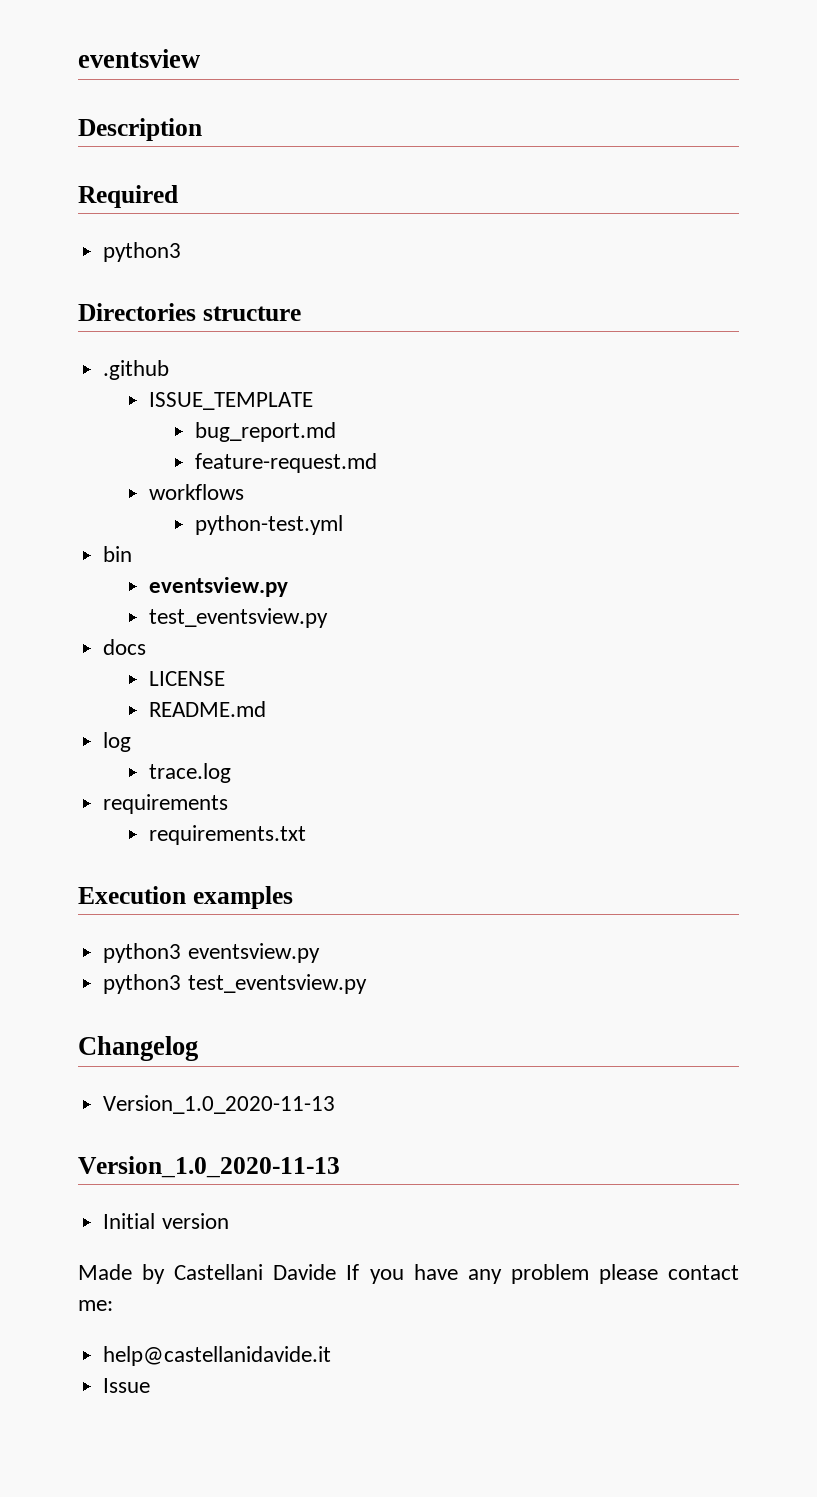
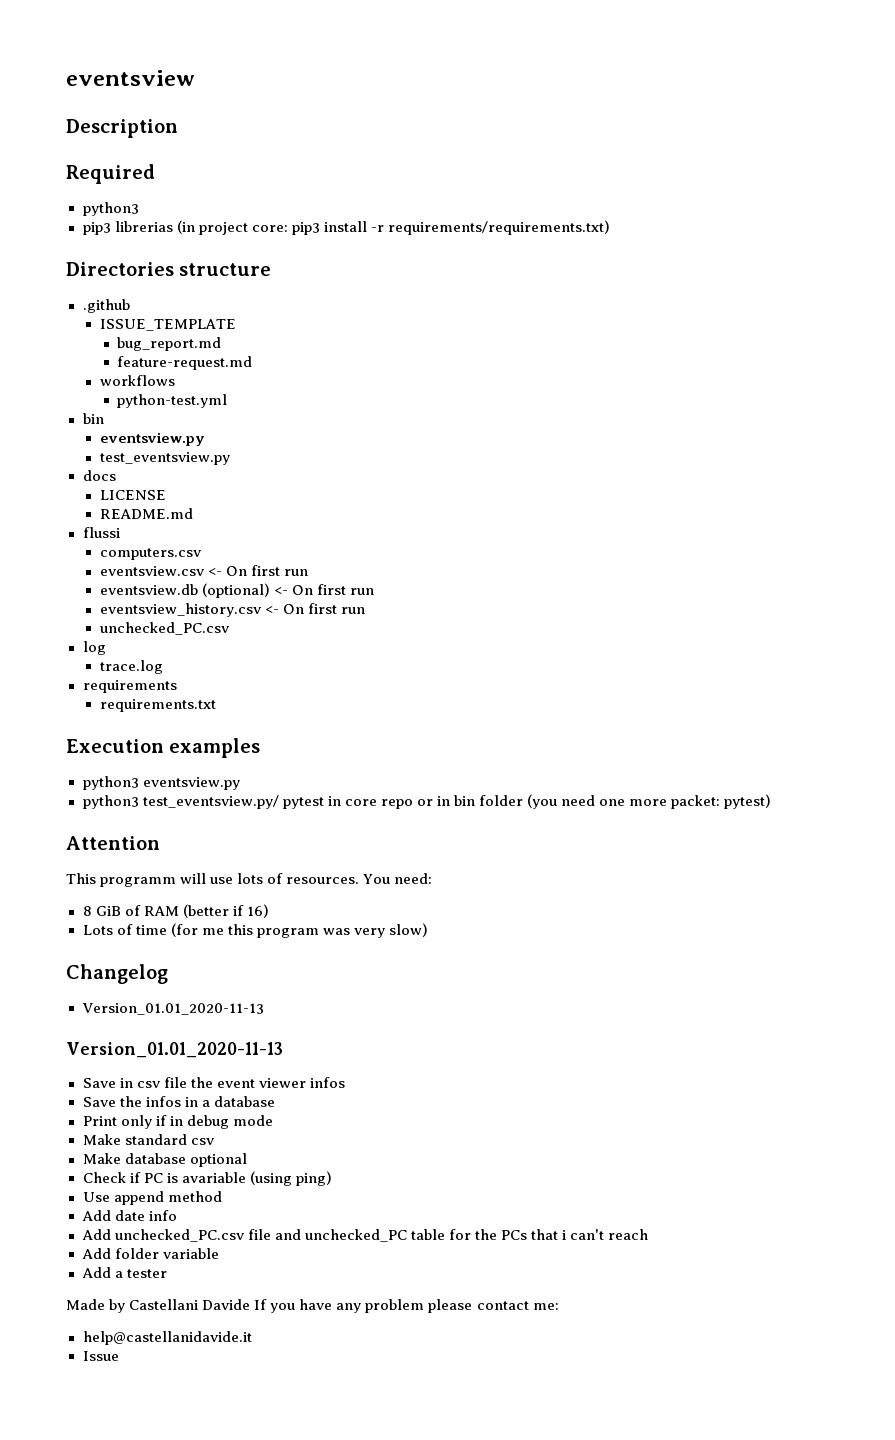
(182, 252) none -> [82,220,610,235] // pip3 librerias (in project core: pip3 install -r requirements/requirements.txt)
(267, 709) none -> [82,527,120,538] [99,548,202,560] [99,565,309,576] [99,583,375,598] [99,603,366,617] [99,622,230,635] // flussi // computers.csv // eventsview.csv <- On first run // eventsview.db (optional) <- On first run // eventsview_history.csv <- On first run // unchecked_PC.csv
[187,974,367,994] [78,1036,198,1061] [103,1095,336,1114] [78,1156,340,1178] [103,1213,229,1229] test_eventsview.py // Changelog // Version_1.0_2020-11-13 // Version_1.0_2020-11-13 // Initial version -> [142,794,772,809] [66,836,160,850] [66,873,433,887] [82,904,269,918] [82,923,428,938] [66,964,168,984] [81,1003,264,1015] [66,1042,283,1058] [82,1077,345,1088] [82,1096,275,1107] [82,1115,273,1129] [82,1134,215,1145] [82,1153,247,1167] [82,1171,332,1186] [82,1191,222,1205] [81,1210,177,1221] [81,1229,649,1242] [81,1248,219,1259] [81,1267,167,1278] test_eventsview.py/ pytest in core repo or in bin folder (you need one more packet: pytest) // Attention // This programm will use lots of resources. You need: // 8 GiB of RAM (better if 16) // Lots of time (for me this program was very slow) // Changelog // Version_01.01_2020-11-13 // Version_01.01_2020-11-13 // Save in csv file the event viewer infos // Save the infos in a database // Print only if in debug mode // Make standard csv // Make database optional // Check if PC is avariable (using ping) // Use append method // Add date info // Add unchecked_PC.csv file and unchecked_PC table for the PCs that i can't reach // Add folder variable // Add a tester

